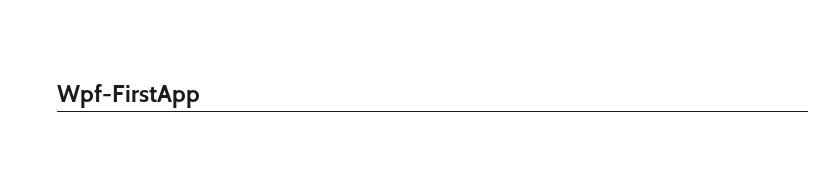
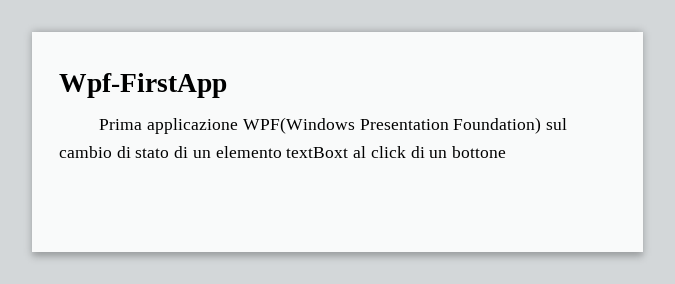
(200, 96) none -> [99,117,568,134] [59,146,506,158] // Prima applicazione WPF(Windows Presentation Foundation) sul cambio di stato di un elemento textBoxt al click di un bottone

